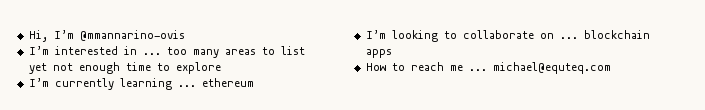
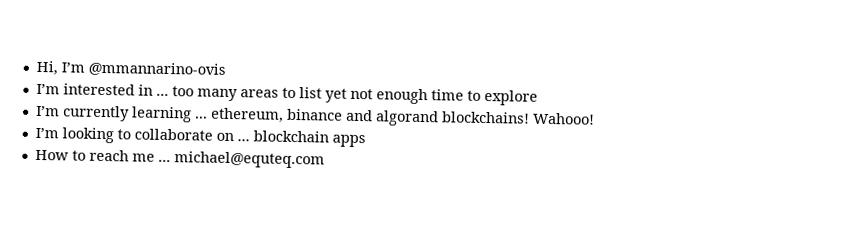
[201,78,254,87] ethereum -> [210,107,595,127] ethereum, binance and algorand blockchains! Wahooo!

